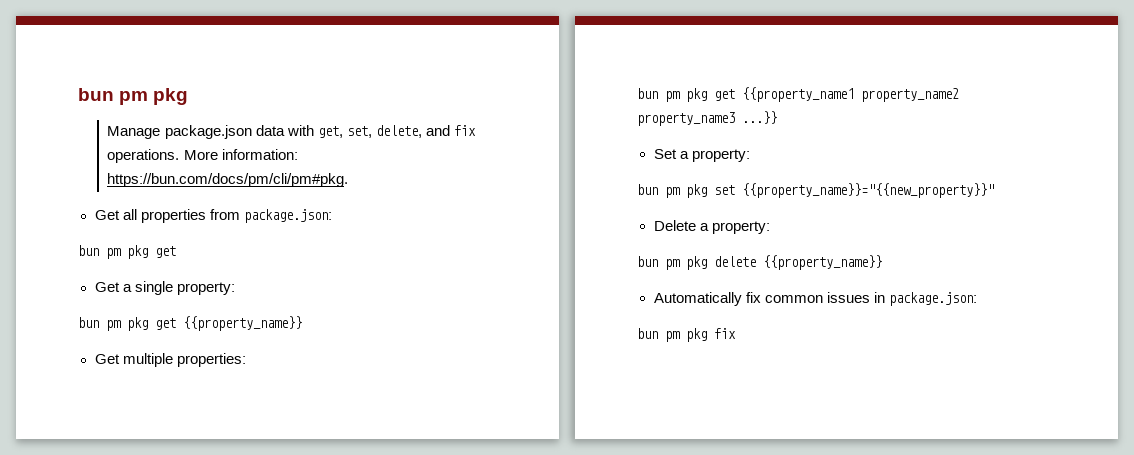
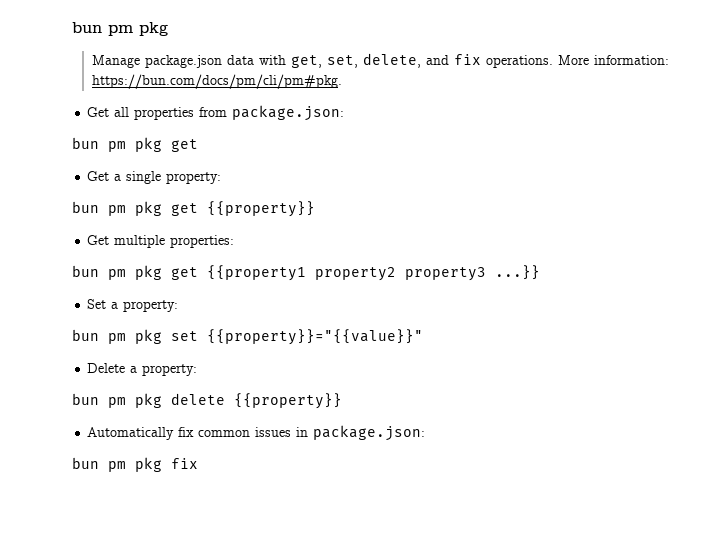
[183,316,302,331] {{property_name}} -> [207,201,315,217] {{property}}
[742,87,959,102] [637,112,735,126] {{property_name1 property_name2 property_name3 -> [207,265,486,281] {{property1 property2 property3
[742,183,994,198] {{property_name}}="{{new_property}}" -> [207,329,423,345] {{property}}="{{value}}"
[763,255,882,270] {{property_name}} -> [234,393,342,409] {{property}}

